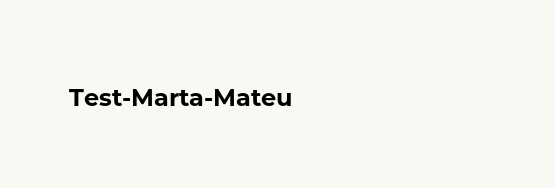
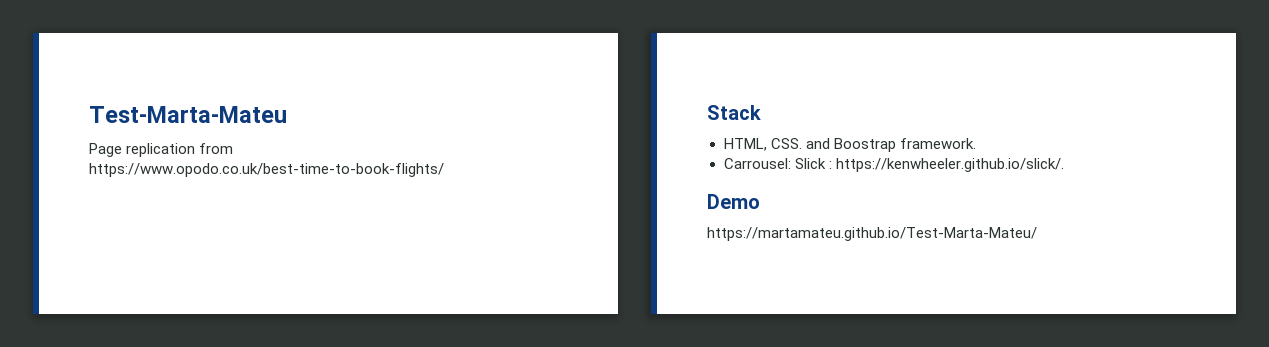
(292, 97) none -> [89,143,234,157] [89,163,444,177] [707,105,761,120] [723,138,976,152] [723,158,1064,172] [707,194,760,209] [707,227,1037,241] // Page replication from https://www.opodo.co.uk/best-time-to-book-flights/ // Stack // HTML, CSS. and Boostrap framework. // Carrousel: Slick : https://kenwheeler.github.io/slick/. // Demo // https://martamateu.github.io/Test-Marta-Mateu/

